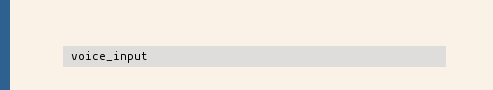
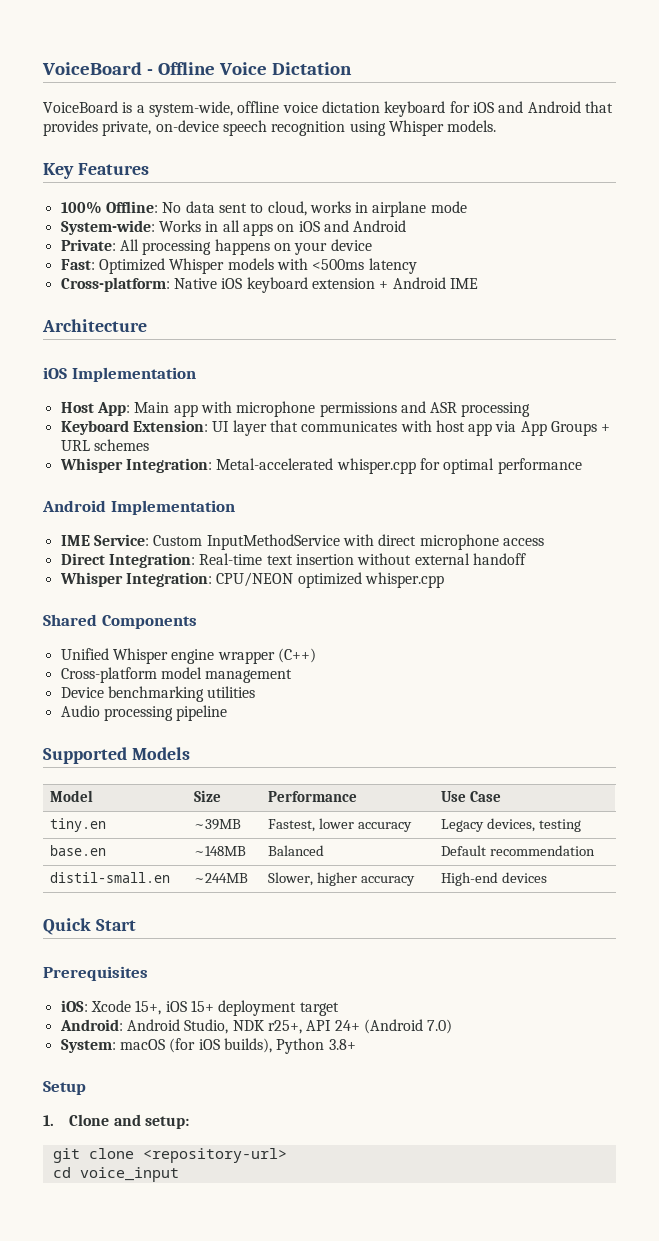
(70, 57) none -> [42,62,352,75] [43,101,613,117] [43,120,497,136] [43,163,149,179] [60,201,467,217] [60,220,407,236] [60,239,372,255] [60,258,417,274] [60,277,478,293] [42,319,147,332] [43,367,196,382] [60,401,531,417] [60,420,611,436] [60,439,149,451] [59,458,582,474] [42,500,235,515] [60,534,544,550] [60,553,526,568] [59,572,444,588] [43,614,197,629] [60,648,316,664] [60,667,293,683] [60,686,256,702] [60,705,228,721] [43,747,190,764] [50,790,94,802] [194,790,222,802] [268,791,358,802] [441,791,502,802] [50,818,107,832] [194,819,242,830] [268,818,413,832] [441,818,582,832] [50,845,107,856] [194,846,247,856] [268,845,325,856] [441,845,596,856] [50,872,171,883] [194,873,249,883] [268,872,416,886] [441,872,548,886] [43,918,136,935] [43,966,148,981] [60,1000,339,1016] [59,1019,453,1034] [60,1038,356,1054] [43,1081,86,1095] [43,1114,190,1129] [52,1148,287,1163] [52,1167,71,1178] VoiceBoard - Offline Voice Dictation // VoiceBoard is a system-wide, offline voice dictation keyboard for iOS and Android that provides private, on-device speech recognition using Whisper models. // Key Features // 100% Offline: No data sent to cloud, works in airplane mode // System-wide: Works in all apps on iOS and Android // Private: All processing happens on your device // Fast: Optimized Whisper models with <500ms latency // Cross-platform: Native iOS keyboard extension + Android IME // Architecture // iOS Implementation // Host App: Main app with microphone permissions and ASR processing // Keyboard Extension: UI layer that communicates with host app via App Groups + URL schemes // Whisper Integration: Metal-accelerated whisper.cpp for optimal performance // Android Implementation // IME Service: Custom InputMethodService with direct microphone access // Direct Integration: Real-time text insertion without external handoff // Whisper Integration: CPU/NEON optimized whisper.cpp // Shared Components // Unified Whisper engine wrapper (C++) // Cross-platform model management // Device benchmarking utilities // Audio processing pipeline // Supported Models // Model | Size | Performance | Use Case // tiny.en | ~39MB | Fastest, lower accuracy | Legacy devices, testing // base.en | ~148MB | Balanced | Default recommendation // distil-small.en | ~244MB | Slower, higher accuracy | High-end devices // Quick Start // Prerequisites // iOS: Xcode 15+, iOS 15+ deployment target // Android: Android Studio, NDK r25+, API 24+ (Android 7.0) // System: macOS (for iOS builds), Python 3.8+ // Setup // 1. Clone and setup: // git clone <repository-url> // cd

